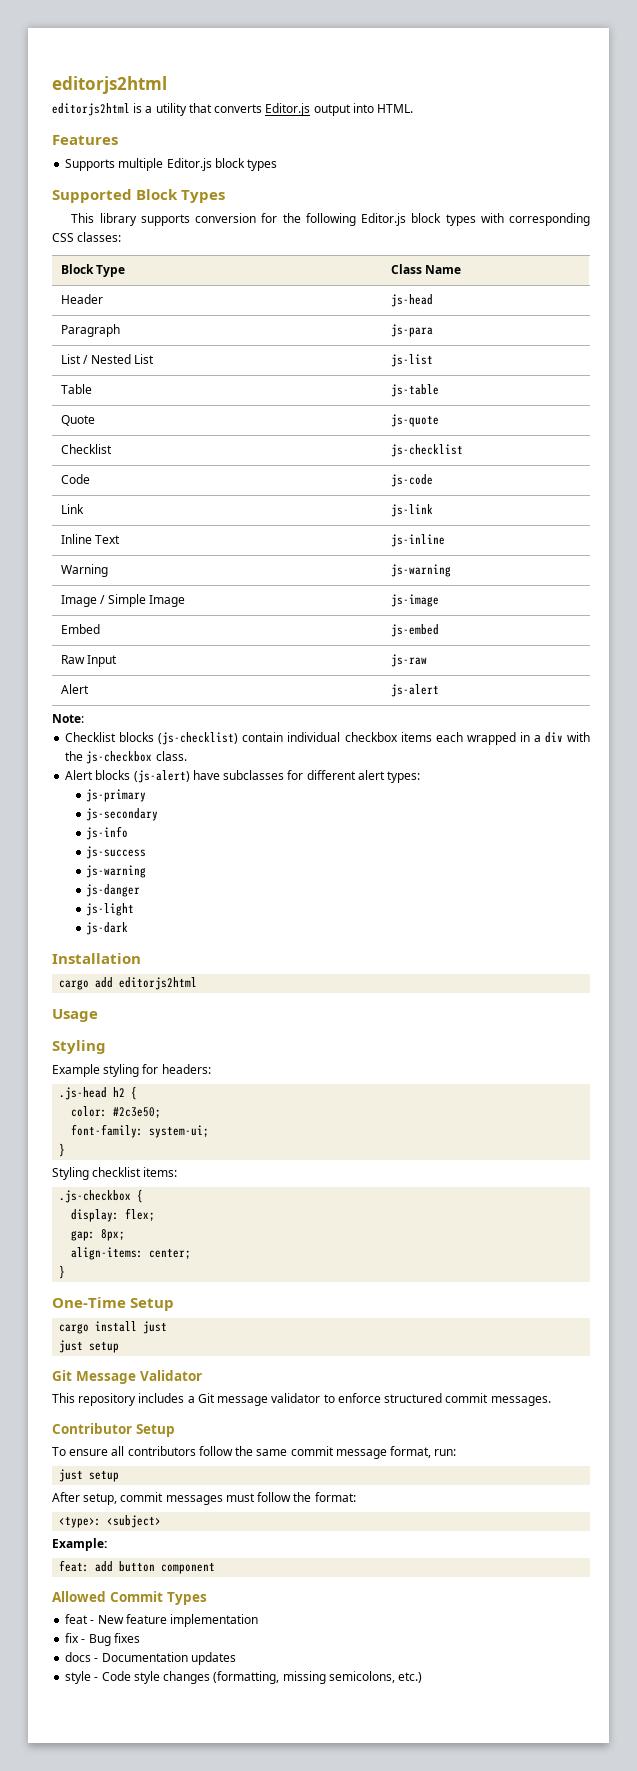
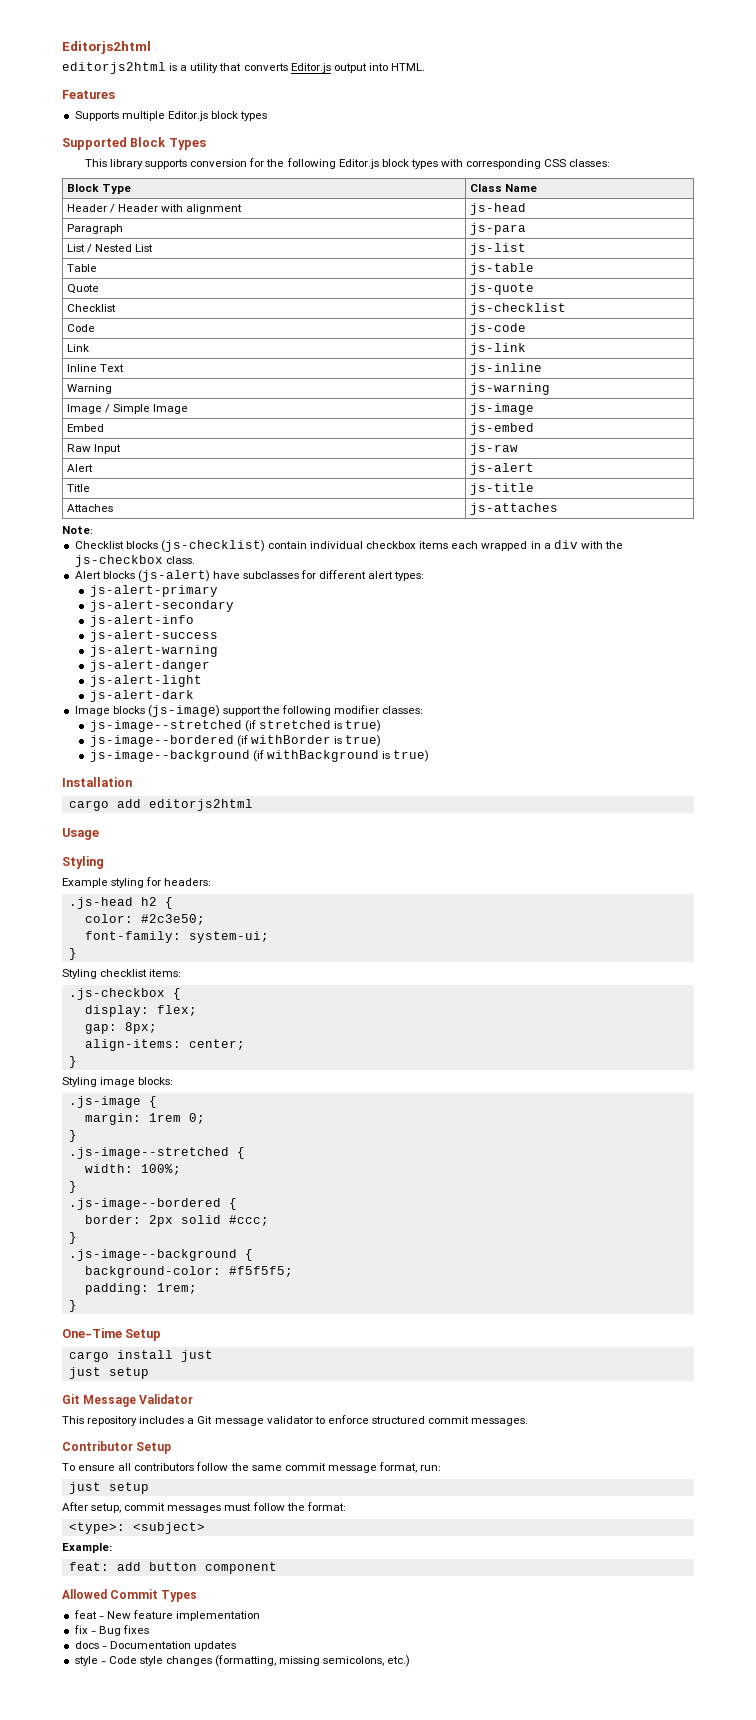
[52,76,167,94] editorjs2html -> [62,41,151,54] Editorjs2html
(104, 299) none -> [109,204,243,214] / Header with alignment
(440, 690) none -> [66,484,90,492] [469,483,534,495] [66,504,113,512] [469,503,558,515] // Title | js-title // Attaches | js-attaches
[86,789,147,802] [86,808,159,821] [86,826,129,840] [86,846,147,859] [86,865,147,878] [86,884,141,897] [86,903,135,916] [86,922,129,935] js-primary // js-secondary // js-info // js-success // js-warning // js-danger // js-light // js-dark -> [89,585,218,597] [89,600,234,612] [89,615,194,627] [89,630,218,642] [89,645,218,657] [89,660,210,672] [89,675,202,687] [89,690,194,702] [74,705,424,717] [89,720,381,732] [89,735,381,747] [89,750,429,762] js-alert-primary // js-alert-secondary // js-alert-info // js-alert-success // js-alert-warning // js-alert-danger // js-alert-light // js-alert-dark // Image blocks (js-image) support the following modifier classes: // js-image--stretched (if stretched is true) // js-image--bordered (if withBorder is true) // js-image--background (if withBackground is true)
(66, 1272) none -> [62,1077,174,1087] [68,1096,157,1108] [84,1113,205,1125] [68,1130,77,1142] [68,1147,245,1159] [84,1164,181,1175] [68,1181,77,1193] [68,1198,237,1210] [84,1215,269,1227] [68,1232,77,1244] [68,1249,253,1261] [84,1266,293,1278] [84,1283,197,1295] [68,1300,77,1312] // Styling image blocks: // .js-image { // margin: 1rem 0; // } // .js-image--stretched { // width: 100%; // } // .js-image--bordered { // border: 2px solid #ccc; // } // .js-image--background { // background-color: #f5f5f5; // padding: 1rem; // }

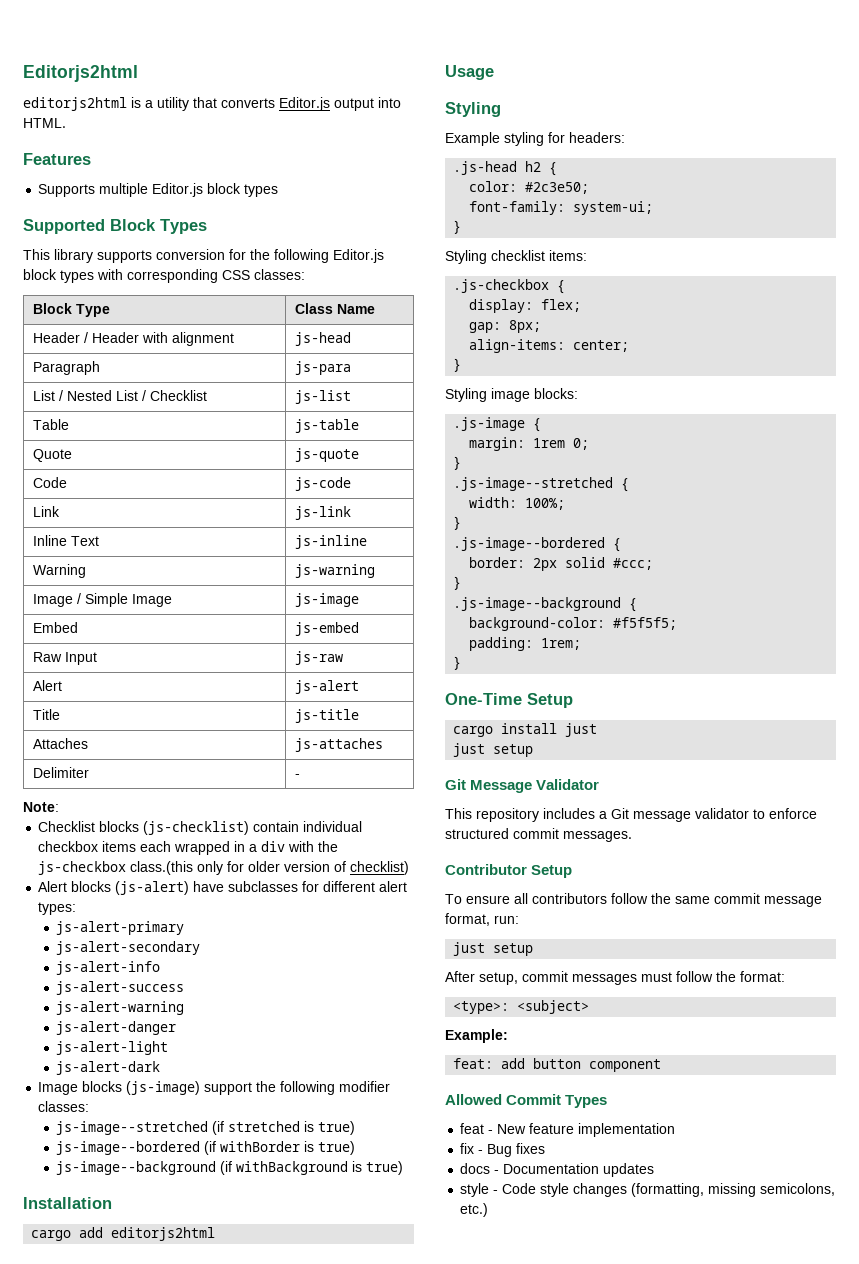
(153, 248) none -> [142,390,208,401] / Checklist
[66,304,116,312] [469,303,566,315] // Checklist | js-checklist -> (360, 455) none
(558, 509) none -> [33,767,90,778] [295,774,301,778] // Delimiter | -
[165,556,195,564] class. -> [130,861,410,875] class.(this only for older version of checklist)

